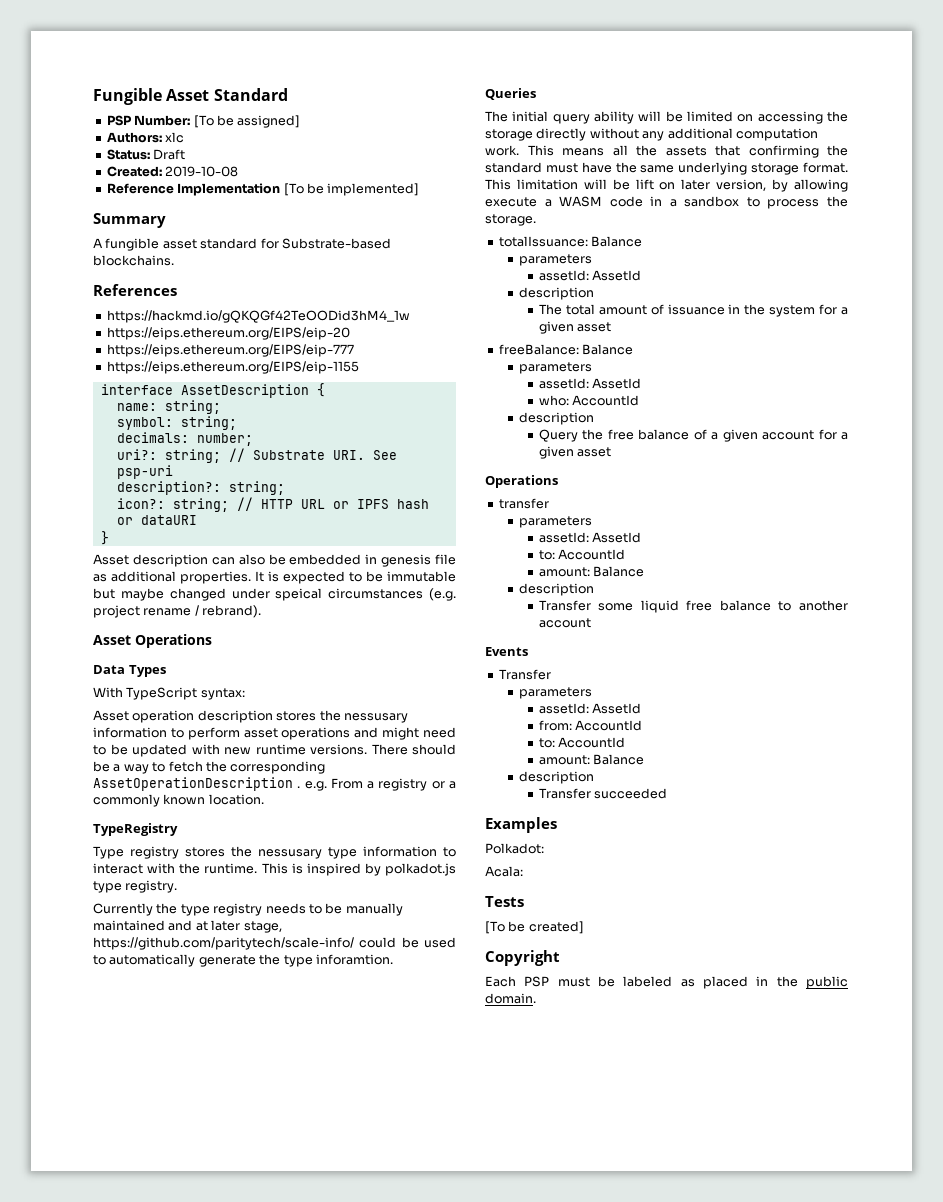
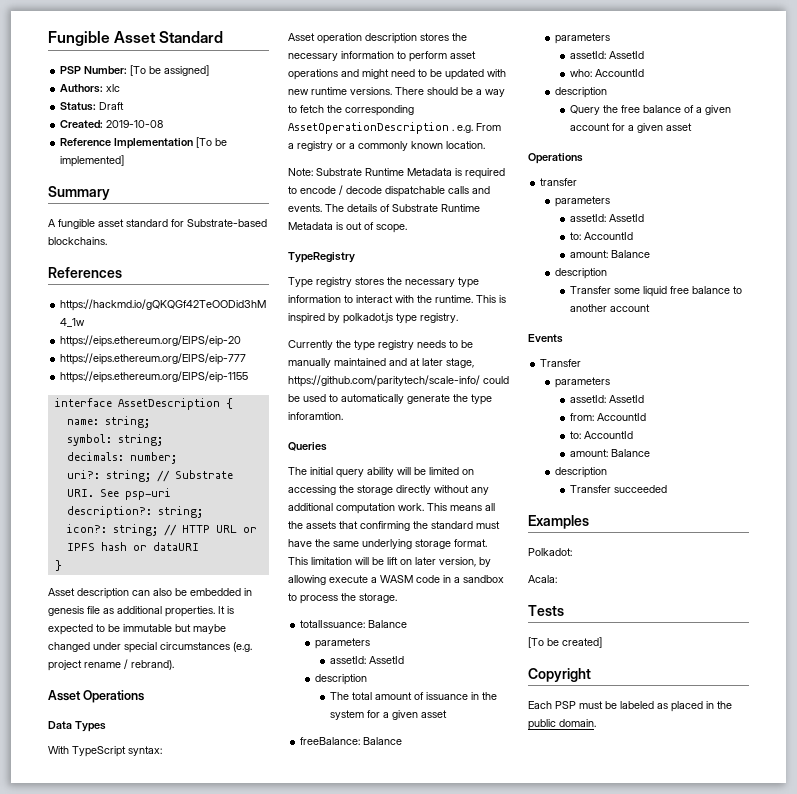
[275,588,323,601] speical -> [124,642,157,653] special
[343,713,408,723] nessusary -> [288,53,338,61] necessary
(264, 799) none -> [288,168,505,179] [288,185,490,197] [288,204,480,212] [288,222,407,233] // Note: Substrate Runtime Metadata is required to encode / decode dispatchable calls and events. The details of Substrate Runtime Metadata is out of scope.
[258,849,322,859] nessusary -> [405,279,455,287] necessary

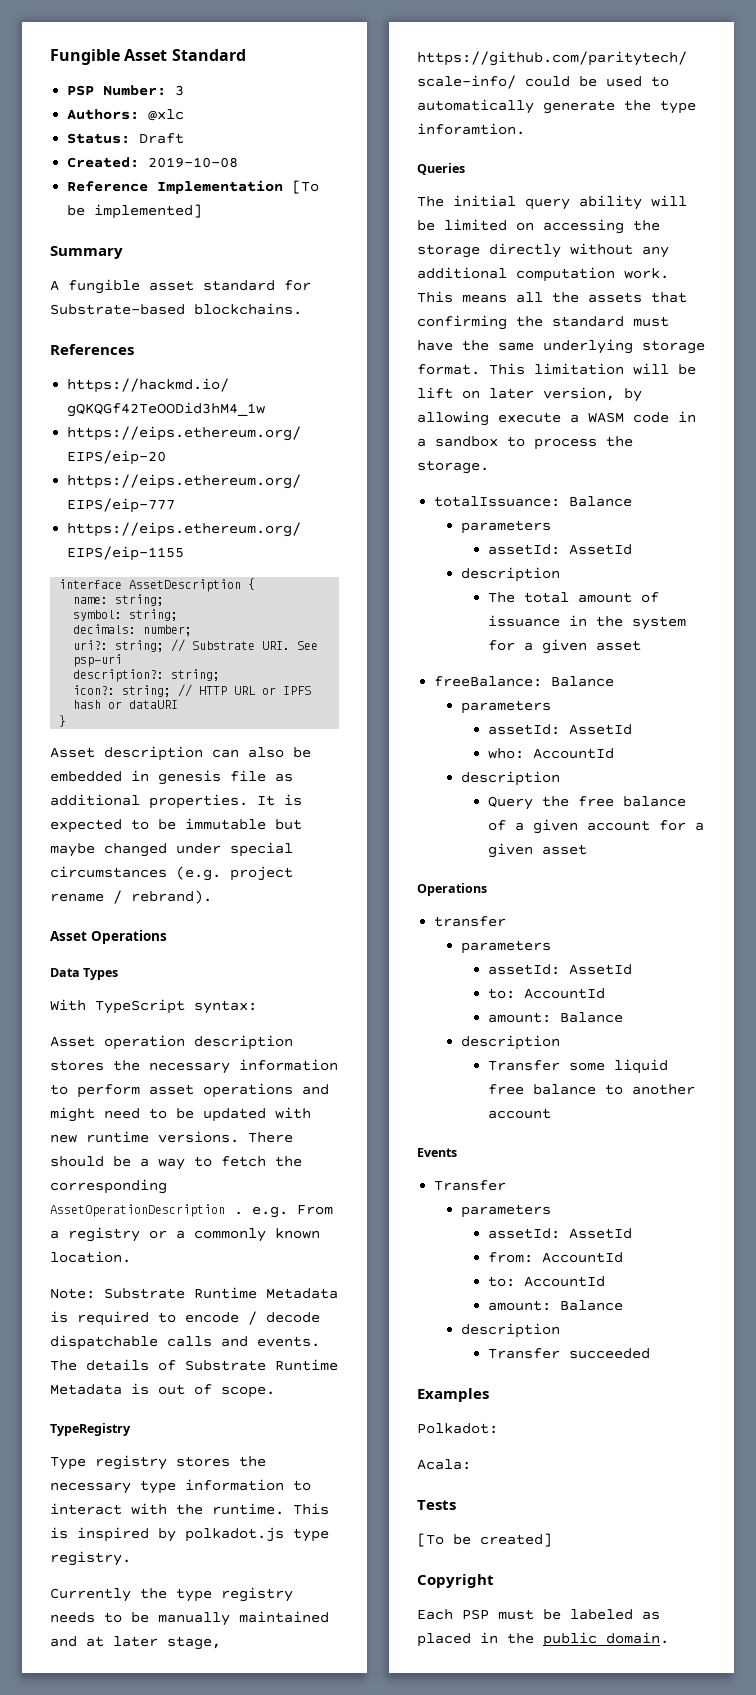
[130,65,210,76] [To be assigned] -> [175,85,185,96] 3
[106,84,121,92] xlc -> [148,109,185,121] @xlc

